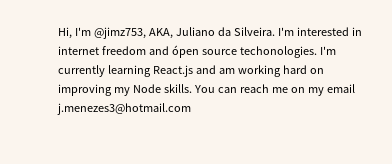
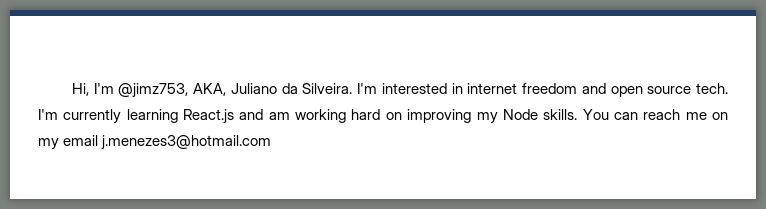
[171,45,317,58] ópen source techonologies. -> [610,83,729,97] open source tech.

